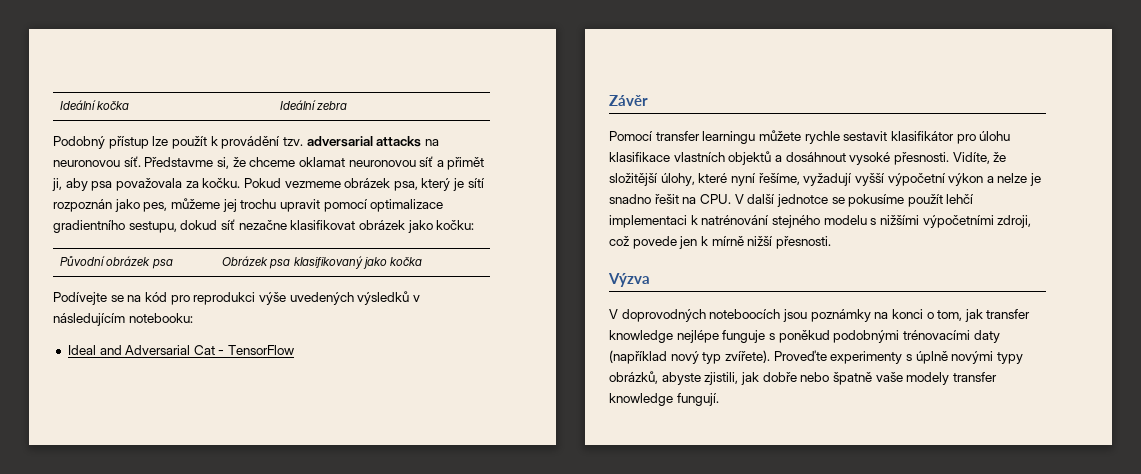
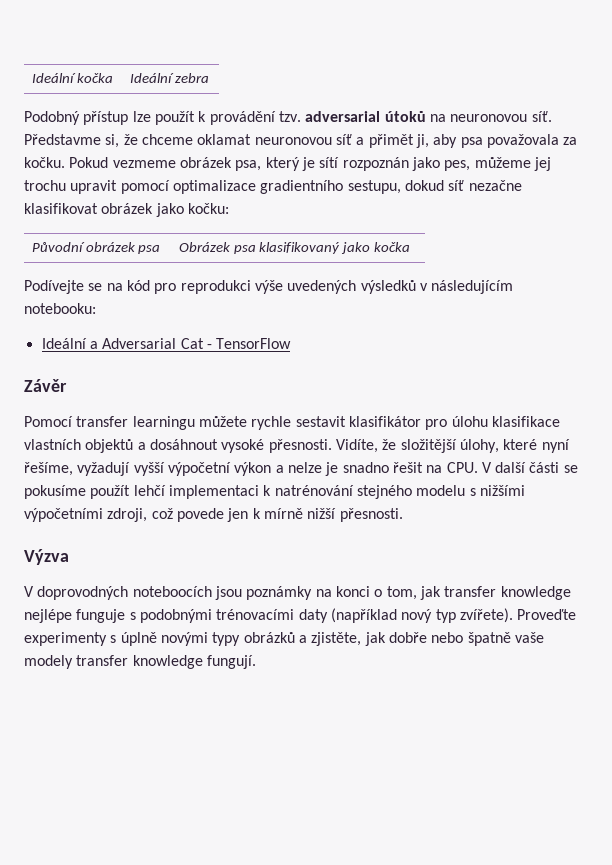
[376,136,422,147] attacks -> [384,111,426,122] útoků
[67,345,122,355] Ideal and -> [41,338,98,349] Ideální a
[776,194,828,207] jednotce -> [529,462,560,473] části
[778,330,830,343] poněkud -> (136, 616) none
[609,371,739,385] obrázků, abyste zjistili, -> [243,632,362,646] obrázků a zjistěte,

